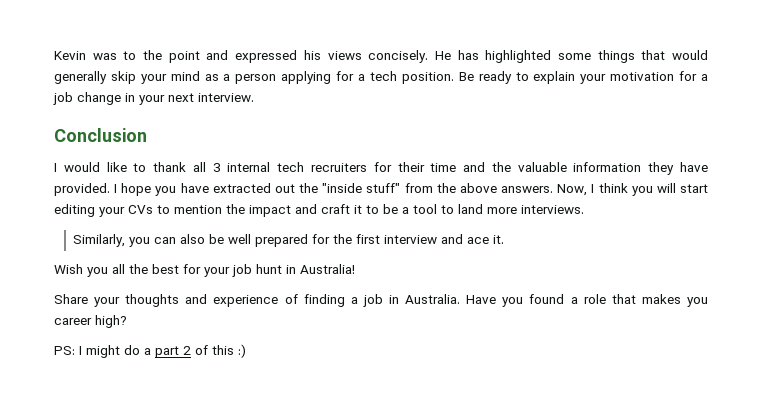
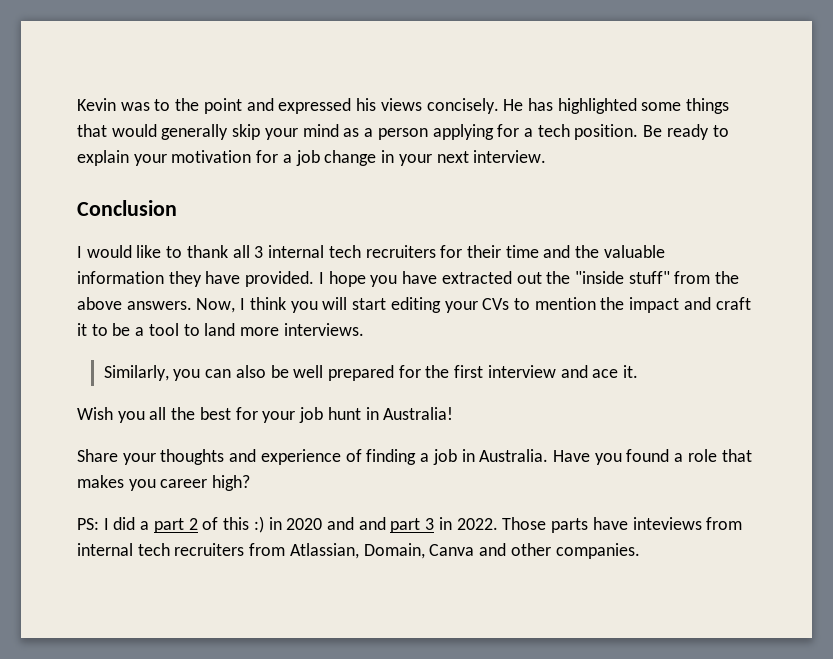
[86,345,140,358] might do -> [113,517,136,530] did
(246, 351) none -> [268,517,743,533] [77,543,640,559] in 2020 and and part 3 in 2022. Those parts have inteviews from internal tech recruiters from Atlassian, Domain, Canva and other companies.

